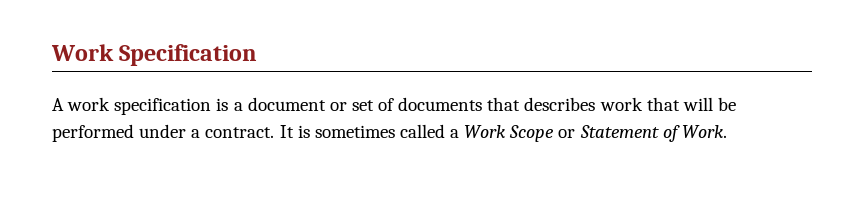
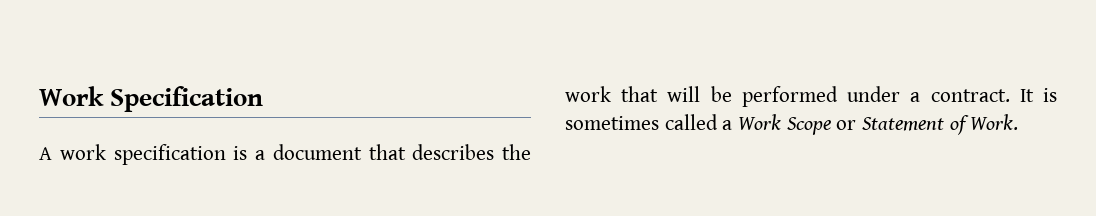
[329,97,483,111] or set of documents -> (362, 152) none
(596, 104) none -> [502,144,531,160] the

